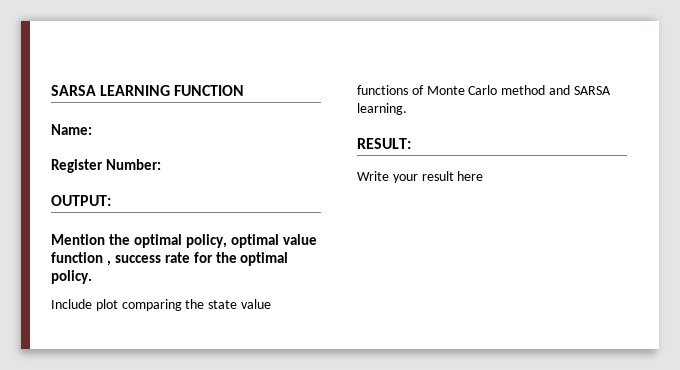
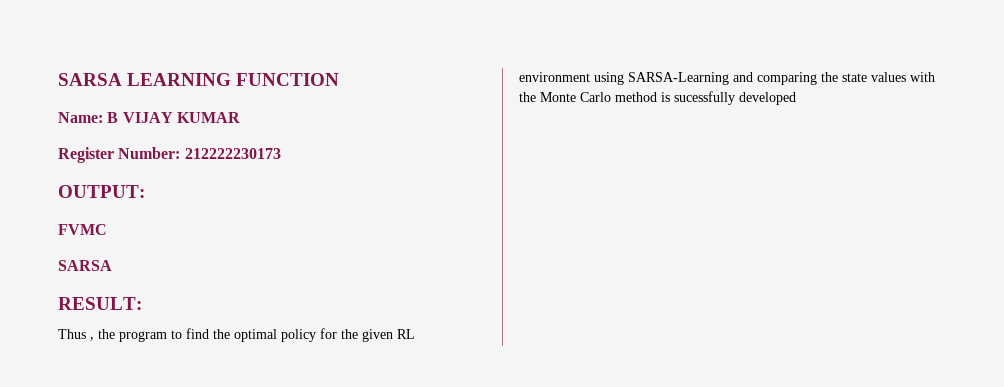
(92, 129) none -> [107,112,240,123] B VIJAY KUMAR
(161, 164) none -> [184,148,281,159] 212222230173
[51,234,317,248] [51,252,289,266] [51,270,92,284] [51,299,271,311] [357,85,611,95] [357,103,407,115] [357,138,411,149] [357,171,484,183] Mention the optimal policy, optimal value function , success rate for the optimal policy. // Include plot comparing the state value functions of Monte Carlo method and SARSA learning. // RESULT: // Write your result here -> [58,224,107,235] [58,260,112,271] [58,297,142,310] [58,328,415,342] [519,72,935,85] [519,91,796,105] FVMC // SARSA // RESULT: // Thus , the program to find the optimal policy for the given RL environment using SARSA-Learning and comparing the state values with the Monte Carlo method is sucessfully developed

